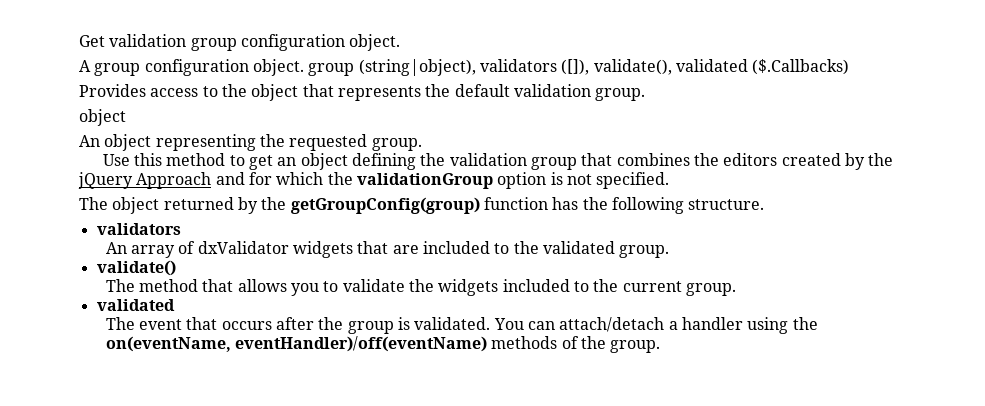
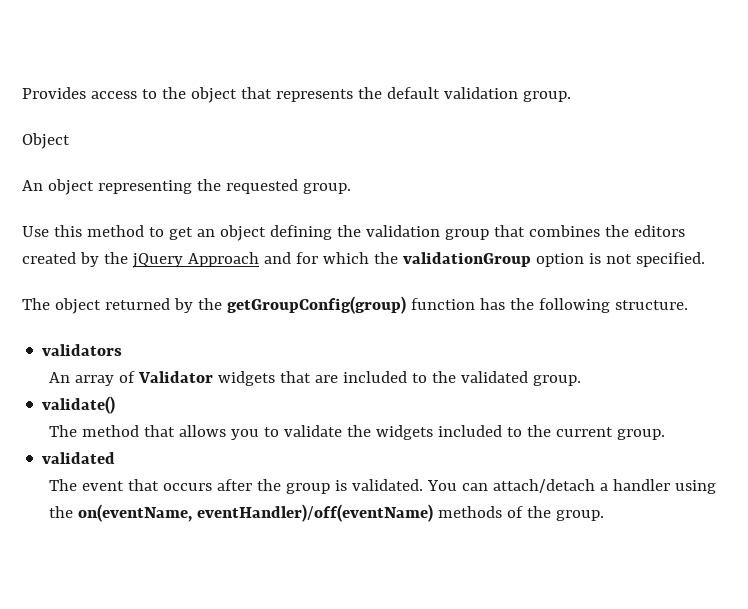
[79,34,401,51] [79,59,850,76] Get validation group configuration object. // A group configuration object. group (string|object), validators ([]), validate(), validated ($.Callbacks) // -> (22, 93) none
[79,109,126,126] object -> [22,133,70,149] Object
[197,241,289,254] dxValidator -> [137,371,213,383] Validator

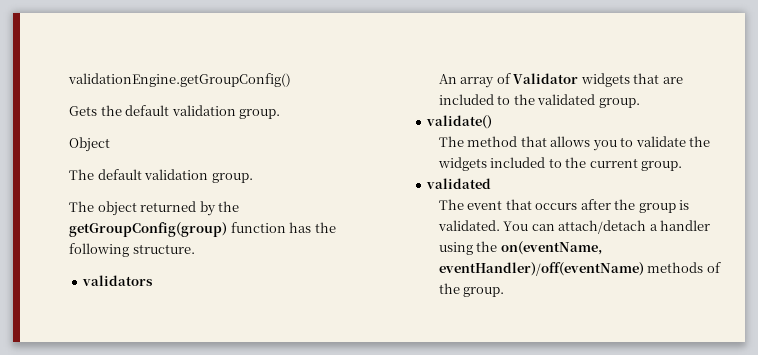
[22,87,353,103] Provides access to the object that represents -> [68,73,291,87] [69,106,97,116] validationEngine.getGroupConfig() // Gets
[22,179,351,195] [22,225,685,241] [22,252,705,268] An object representing the requested group. // Use this method to get an object defining the validation group that combines the editors created by the jQuery Approach and for which the validationGroup option is not specified. -> [69,169,253,183] The default validation group.

